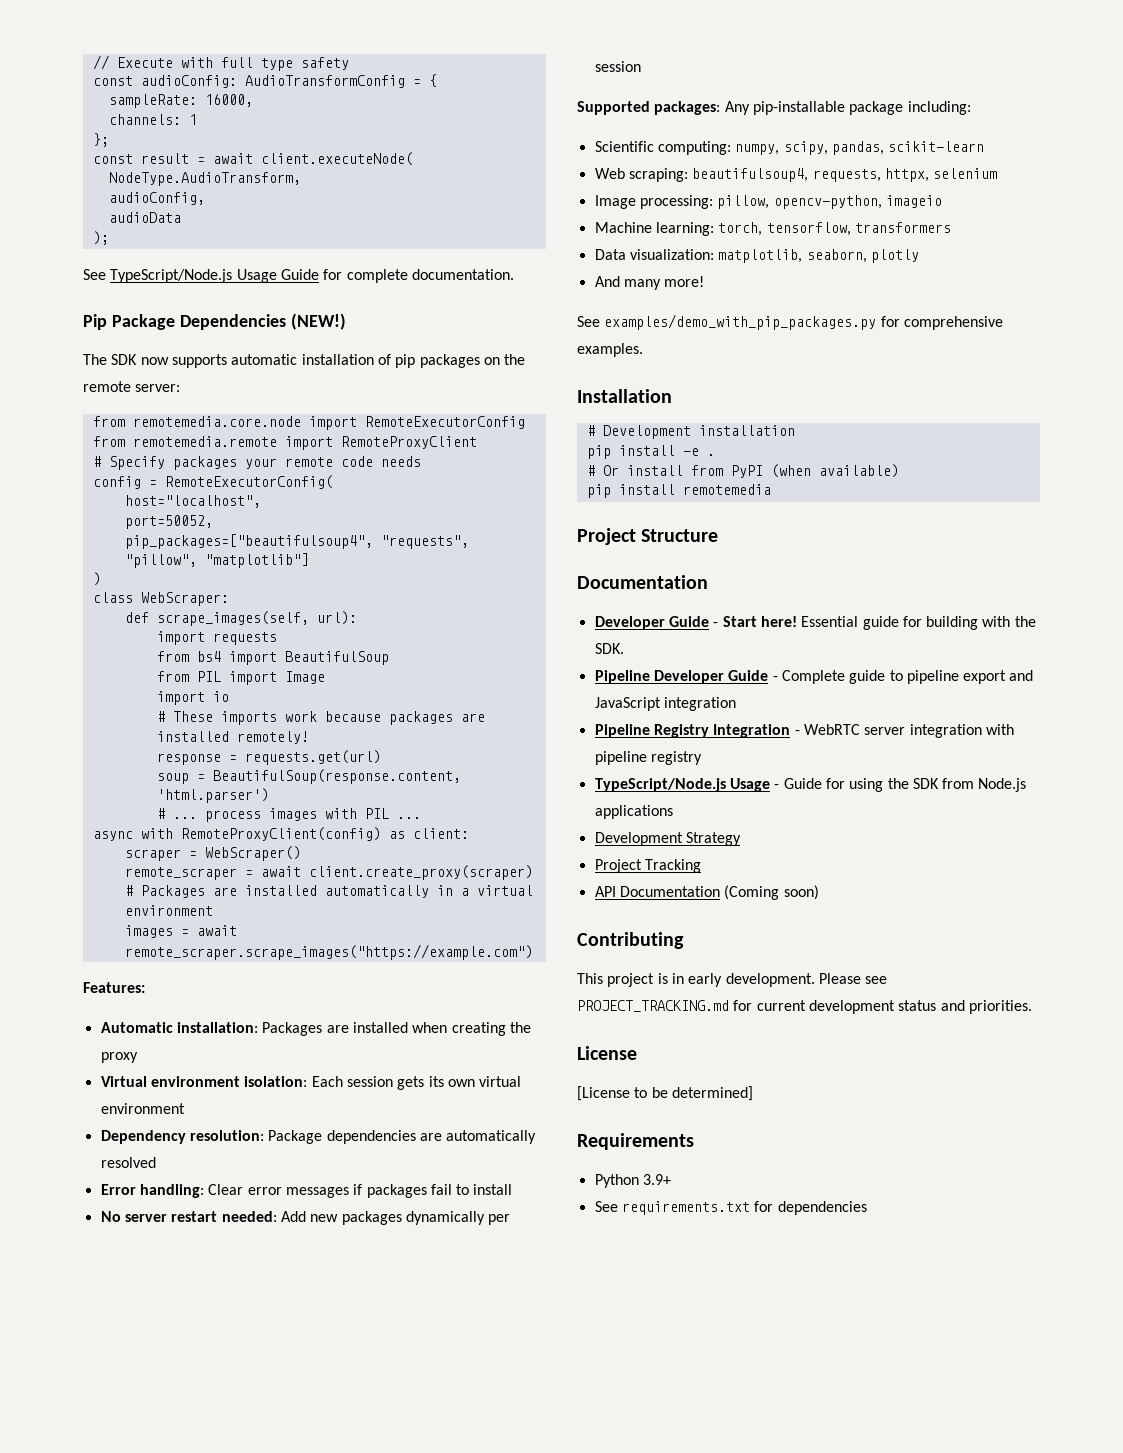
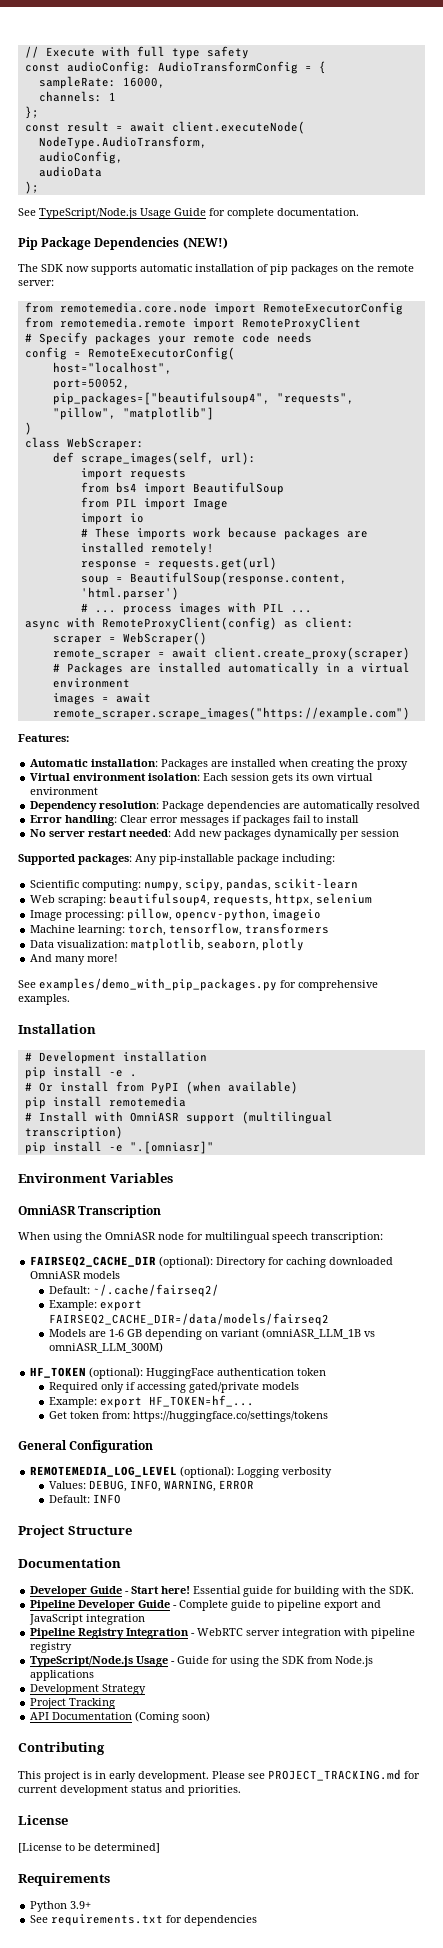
(771, 489) none -> [24,1111,333,1124] [24,1126,123,1139] [24,1141,214,1154] [18,1173,173,1183] [18,1205,162,1218] [18,1232,383,1243] [30,1256,394,1268] [30,1271,121,1279] [48,1284,219,1297] [48,1300,142,1311] [48,1313,329,1326] [48,1328,375,1340] [48,1342,163,1353] [30,1367,327,1379] [48,1382,299,1393] [48,1395,254,1408] [48,1411,328,1422] [18,1440,154,1453] [30,1466,333,1478] [48,1480,254,1492] [48,1494,121,1504] // # Install with OmniASR support (multilingual transcription) // pip install -e ".[omniasr]" // Environment Variables // OmniASR Transcription // When using the OmniASR node for multilingual speech transcription: // FAIRSEQ2_CACHE_DIR (optional): Directory for caching downloaded OmniASR models // Default: ~/.cache/fairseq2/ // Example: export FAIRSEQ2_CACHE_DIR=/data/models/fairseq2 // Models are 1-6 GB depending on variant (omniASR_LLM_1B vs omniASR_LLM_300M) // HF_TOKEN (optional): HuggingFace authentication token // Required only if accessing gated/private models // Example: export HF_TOKEN=hf_... // Get token from: https://huggingface.co/settings/tokens // General Configuration // REMOTEMEDIA_LOG_LEVEL (optional): Logging verbosity // Values: DEBUG, INFO, WARNING, ERROR // Default: INFO

